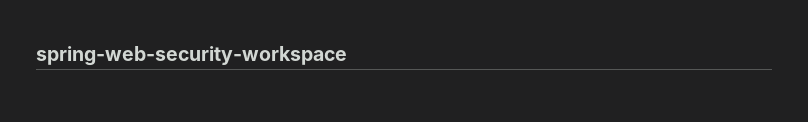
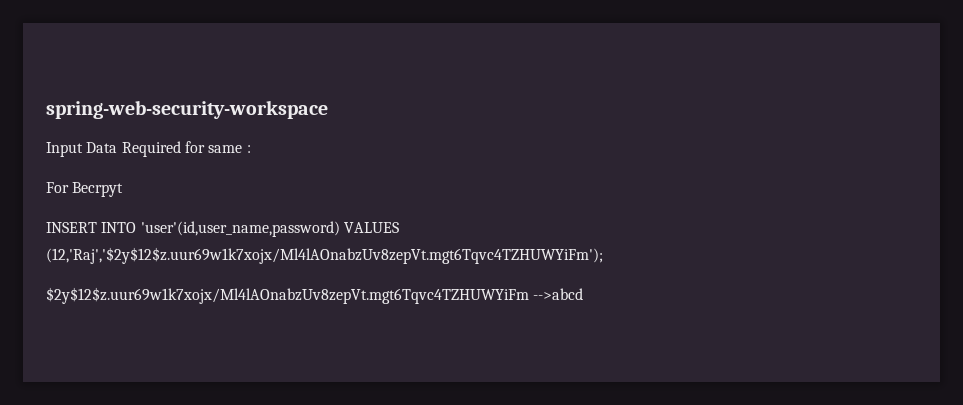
(347, 56) none -> [46,141,251,157] [46,182,124,197] [46,221,399,237] [46,247,603,264] [46,287,584,304] // Input Data Required for same : // For Becrpyt // INSERT INTO 'user'(id,user_name,password) VALUES (12,'Raj','$2y$12$z.uur69w1k7xojx/Ml4lAOnabzUv8zepVt.mgt6Tqvc4TZHUWYiFm'); // $2y$12$z.uur69w1k7xojx/Ml4lAOnabzUv8zepVt.mgt6Tqvc4TZHUWYiFm -->abcd

